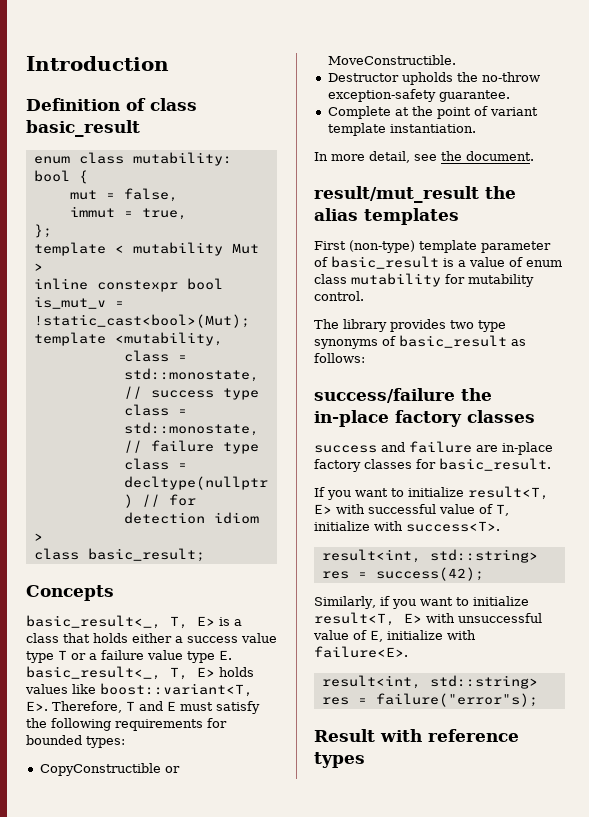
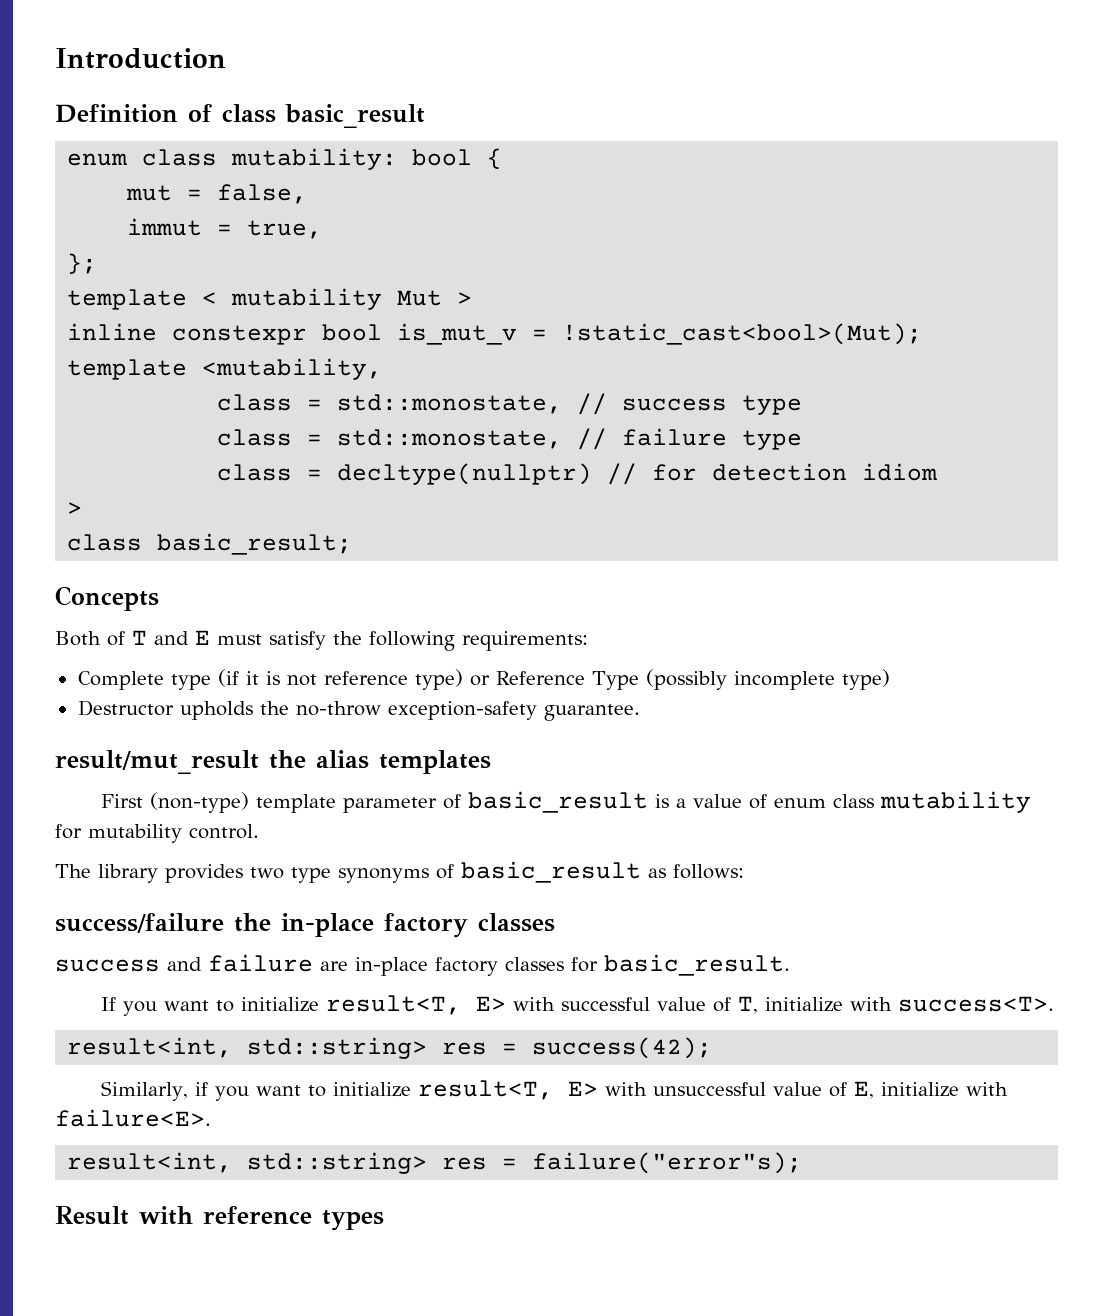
[26,615,242,629] [26,633,277,643] [26,650,232,663] [26,666,254,680] [25,683,253,697] [26,701,122,713] basic_result<_, T, E> is a class that holds either a success value type T or a failure value type E. basic_result<_, T, E> holds values like boost::variant<T, E>. Therefore, -> [55,631,125,646] Both of
[115,718,227,731] [26,735,125,748] [39,763,180,776] [327,55,456,65] requirements for bounded types: // CopyConstructible or MoveConstructible. -> [462,631,588,651] [77,669,890,690] requirements: // Complete type (if it is not reference type) or Reference Type (possibly incomplete type)
[327,106,538,119] [327,123,476,136] [314,151,534,163] // Complete at the point of variant template instantiation. // In more detail, see the document. -> (640, 712) none

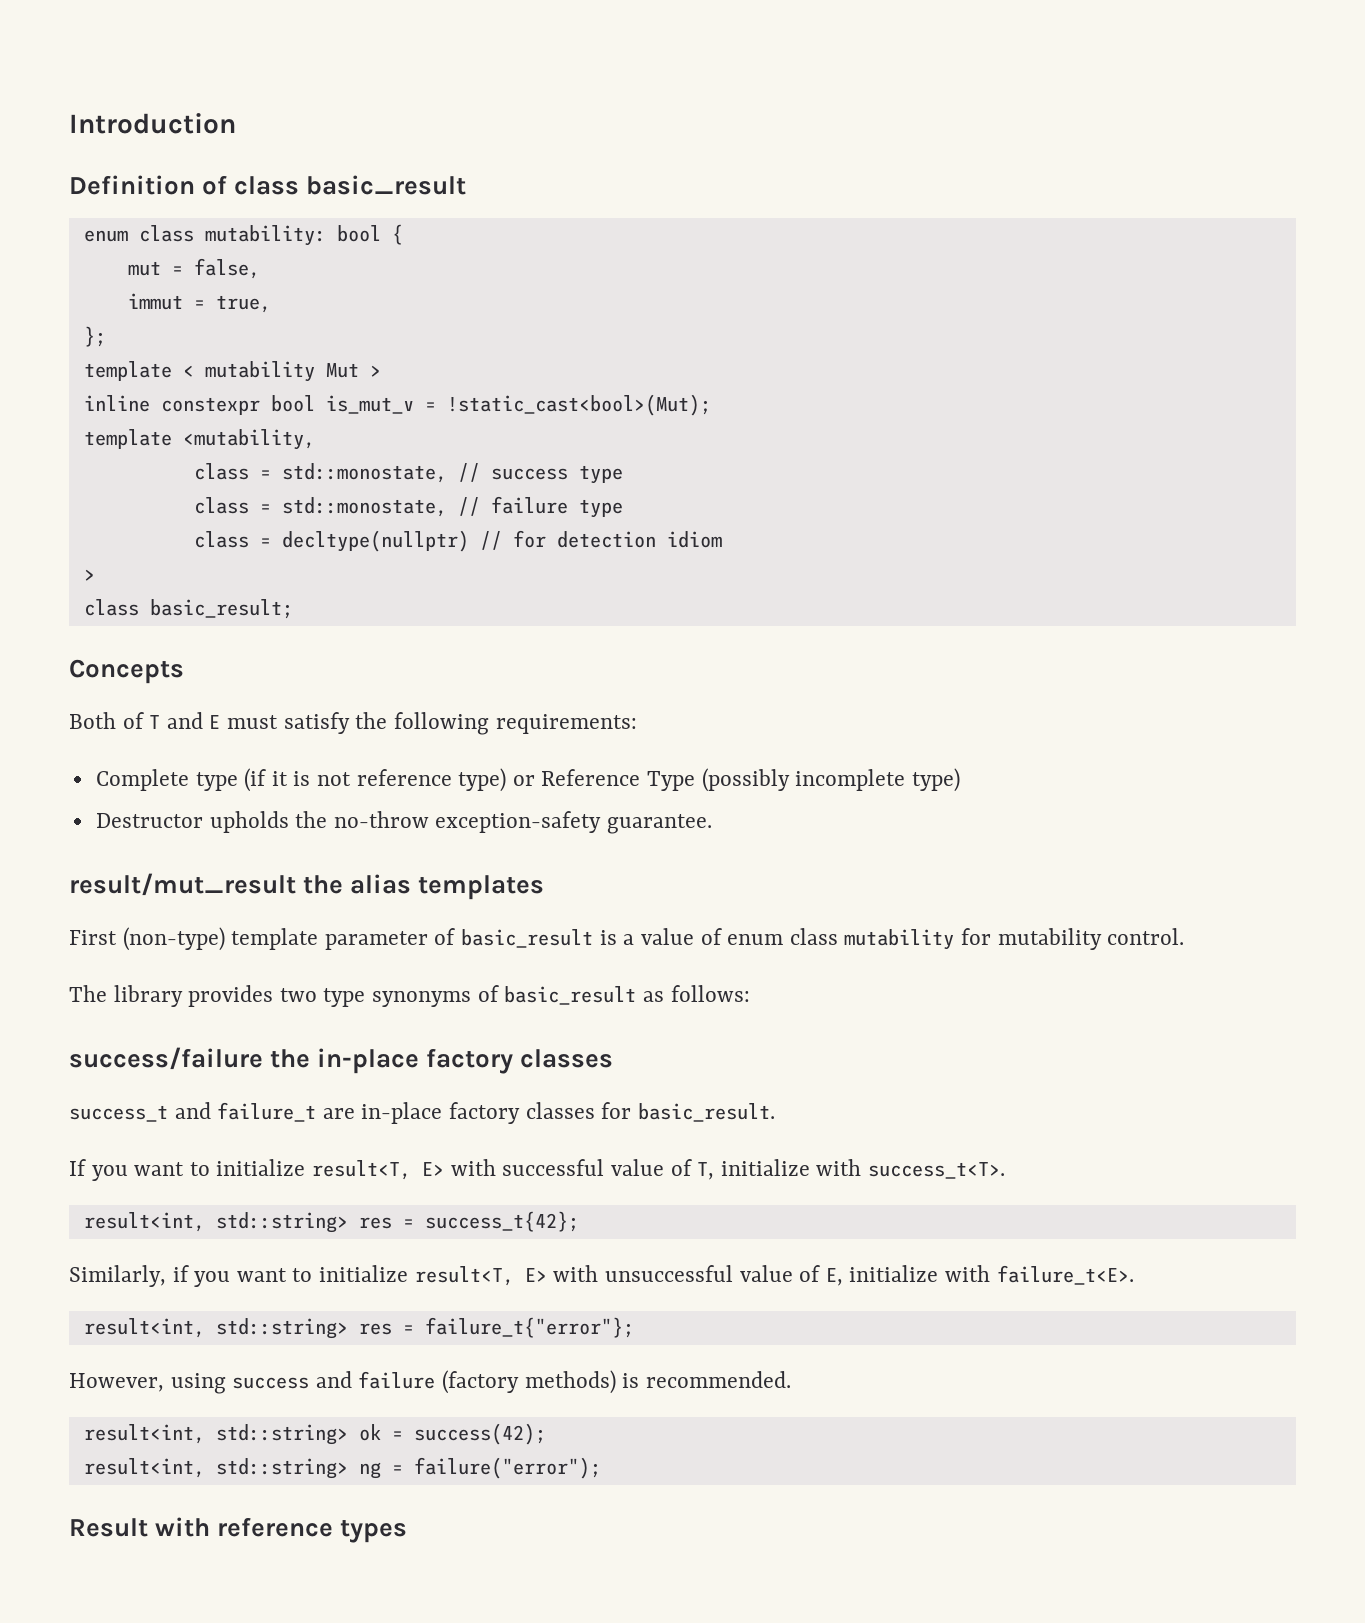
[55,954,313,972] success and failure -> [69,1102,317,1122] success_t and failure_t
[898,996,1055,1012] [67,1037,713,1059] success<T>. // result<int, std::string> res = success(42); -> [867,1162,1005,1179] [83,1211,579,1233] success_t<T>. // result<int, std::string> res = success_t{42};
[55,1109,211,1127] [67,1152,803,1174] failure<E>. // result<int, std::string> res = failure("error"s); -> [996,1265,1134,1285] [83,1317,634,1339] [69,1370,791,1394] [83,1423,546,1445] [83,1457,601,1479] failure_t<E>. // result<int, std::string> res = failure_t{"error"}; // However, using success and failure (factory methods) is recommended. // result<int, std::string> ok = success(42); // result<int, std::string> ng = failure("error");

